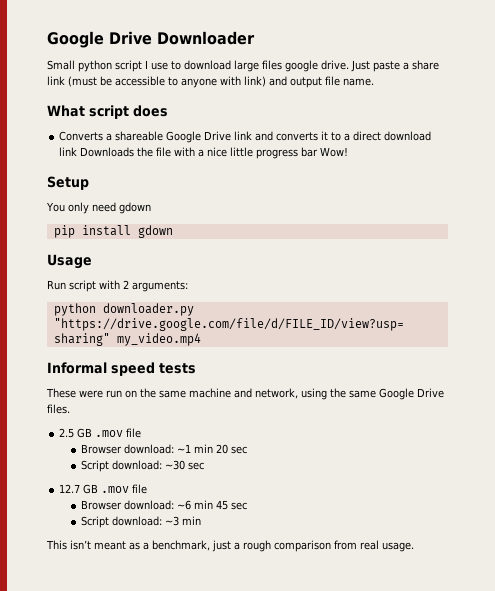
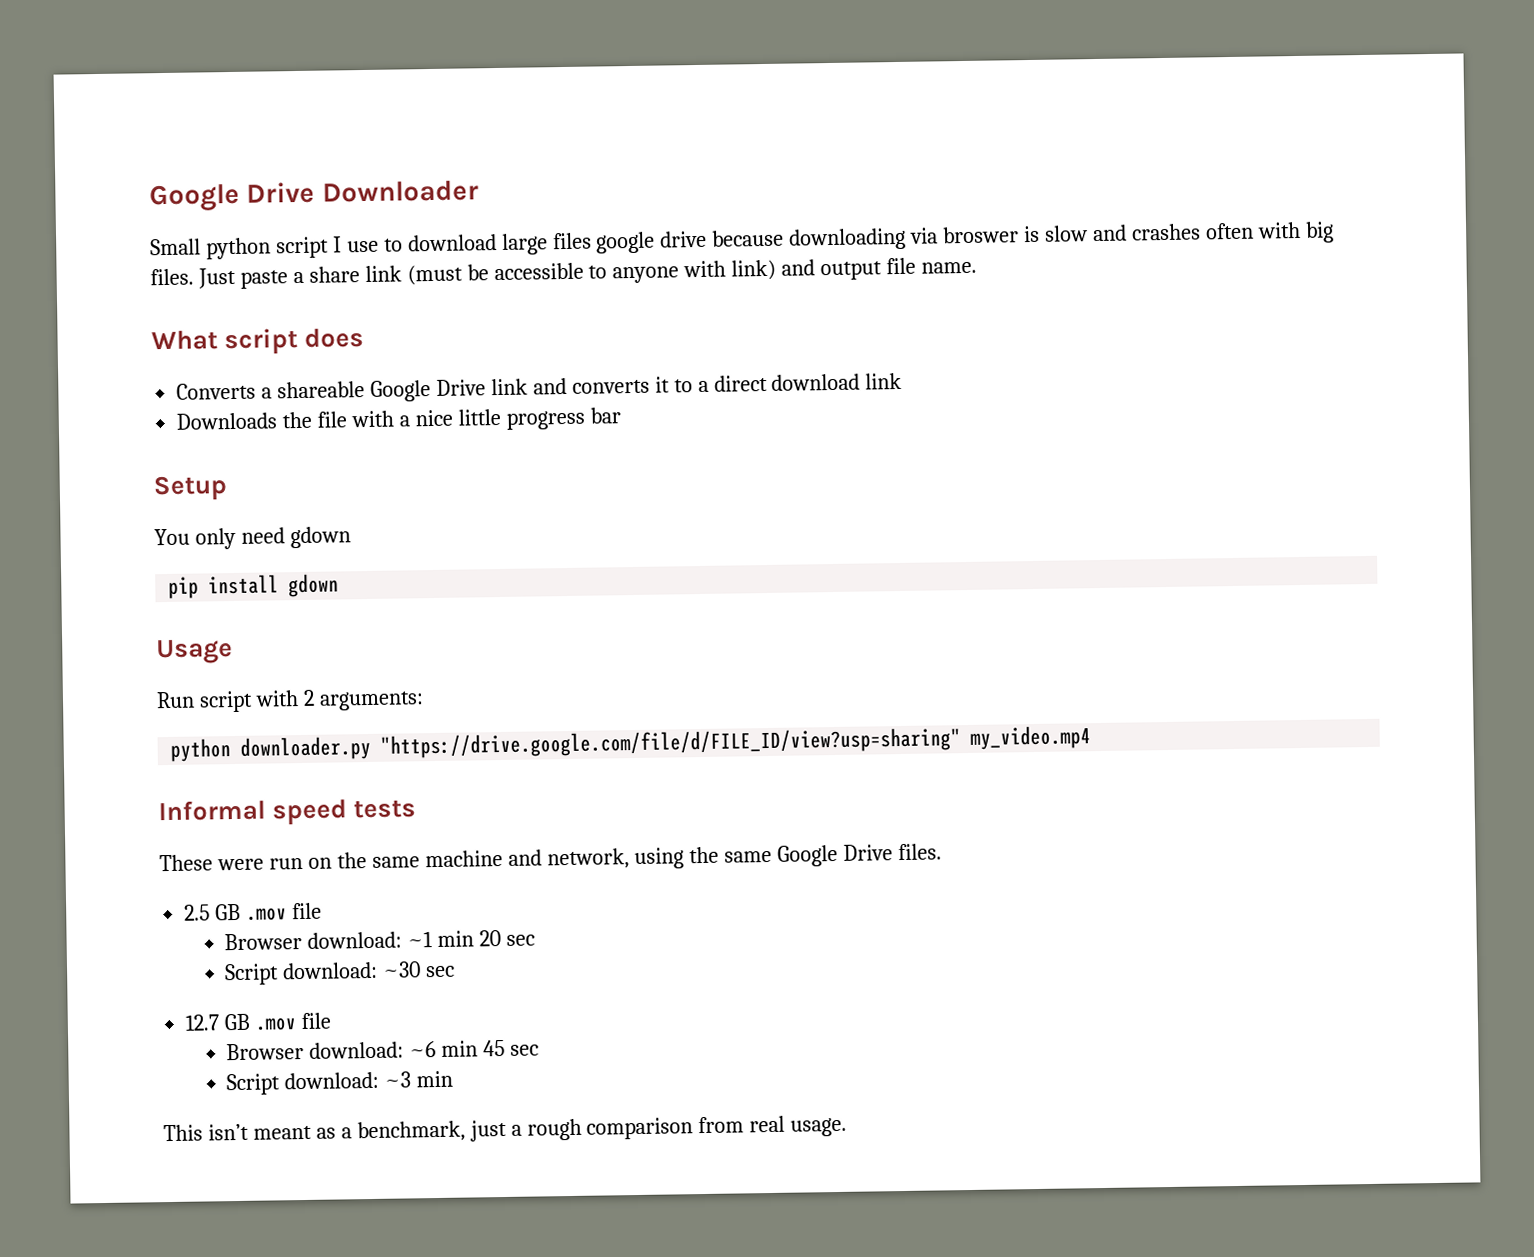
[321,60,349,70] drive. -> [660,221,1334,251] [150,268,194,286] drive because downloading via broswer is slow and crashes often with big files.
(78, 151) none -> (903, 381) //
[320,147,349,157] Wow! -> (621, 415) none

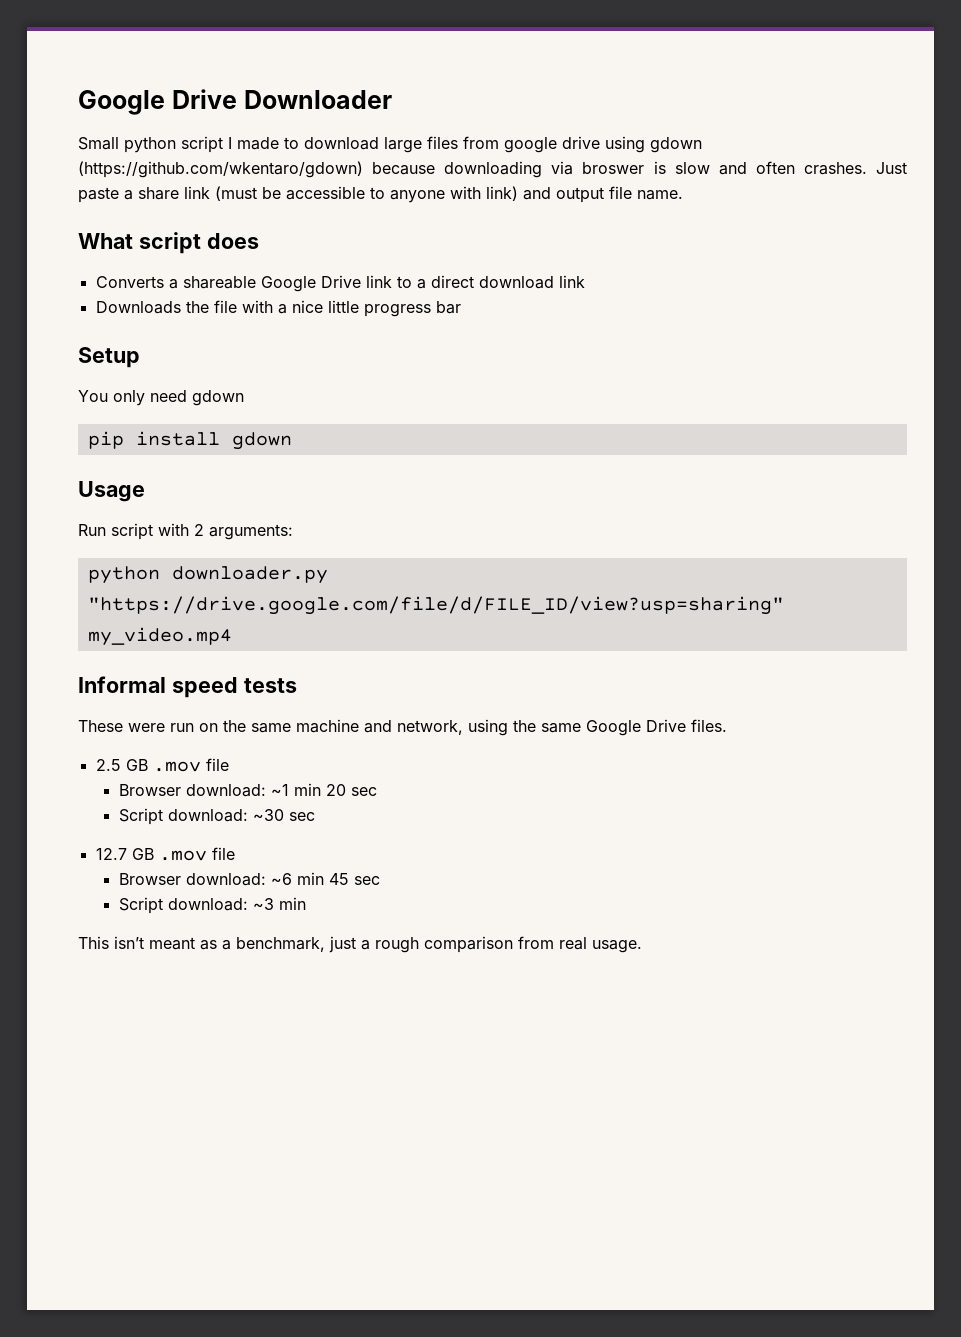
[346,240,379,253] use -> [237,137,279,150] made
(592, 241) none -> [463,136,499,149] from
(708, 239) none -> [605,136,702,153] [78,161,363,178] using gdown (https://github.com/wkentaro/gdown)
[1130,221,1334,243] [150,268,194,286] crashes often with big files. -> [755,161,867,175] often crashes.
[532,376,670,395] and converts it -> (392, 281) none

